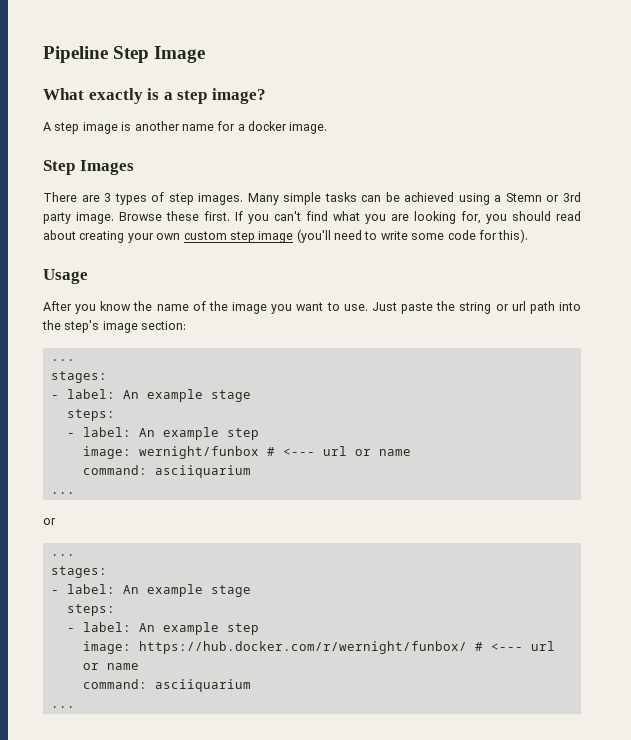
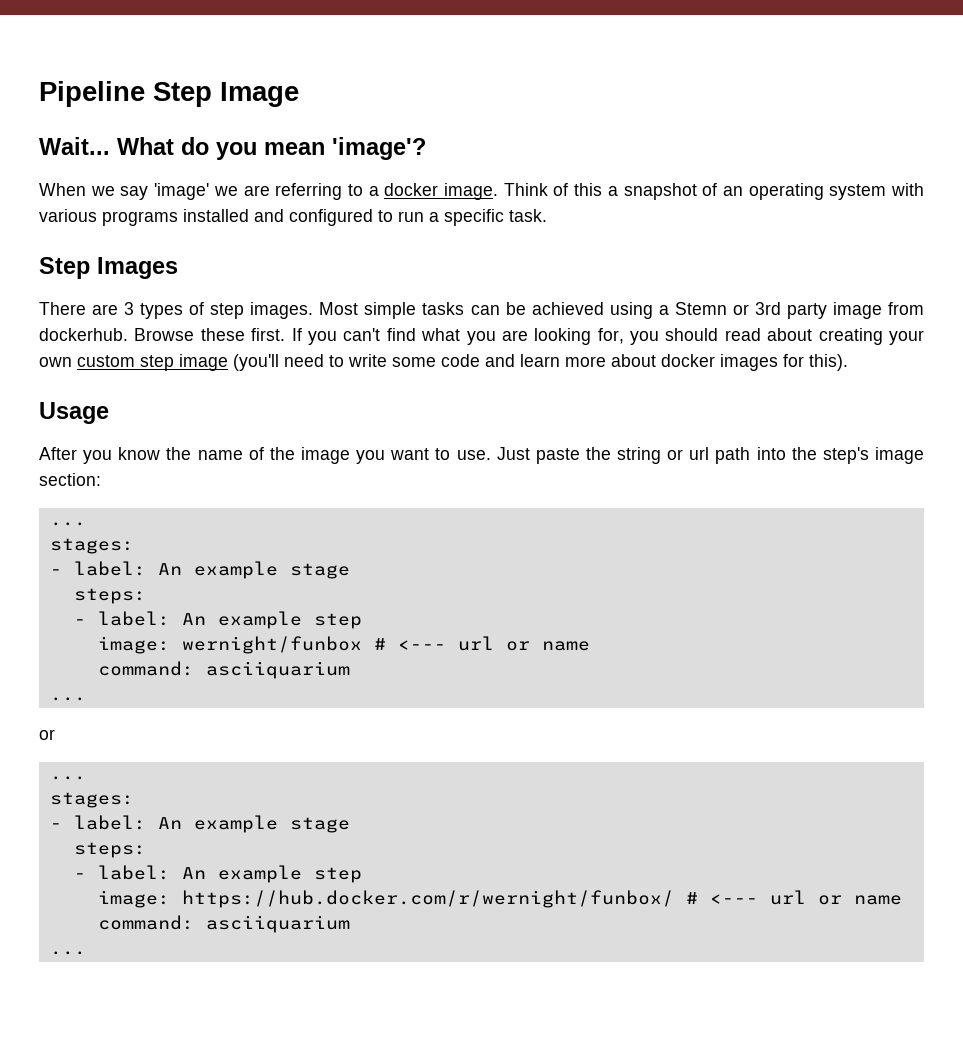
[43,88,266,104] [43,121,328,134] What exactly is a step image? // A step image is another name for a docker image. -> [39,137,426,160] [39,183,925,200] [39,209,547,226] Wait... What do you mean 'image'? // When we say 'image' we are referring to a docker image. Think of this a snapshot of an operating system with various programs installed and configured to run a specific task.
[247,193,279,205] Many -> [319,302,359,315] Most
[76,212,114,224] image. -> [832,302,924,319] [39,328,128,341] image from dockerhub.
(476, 235) none -> [485,354,778,371] and learn more about docker images

